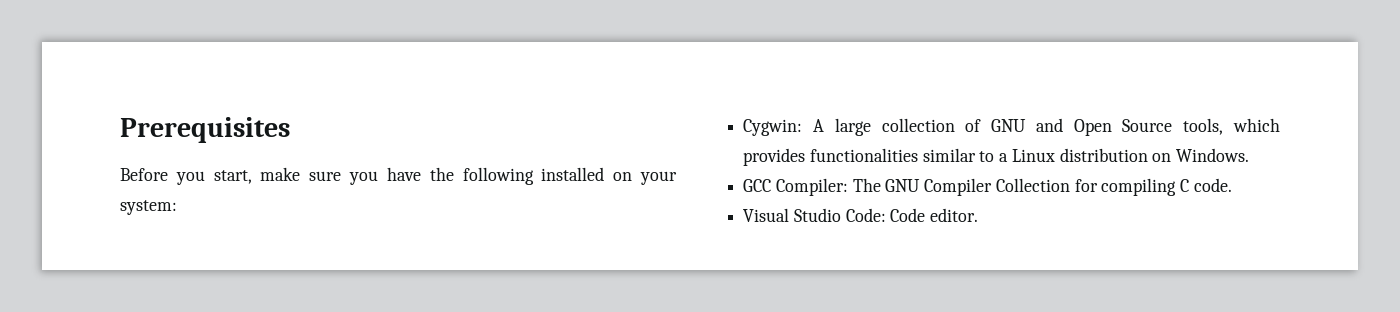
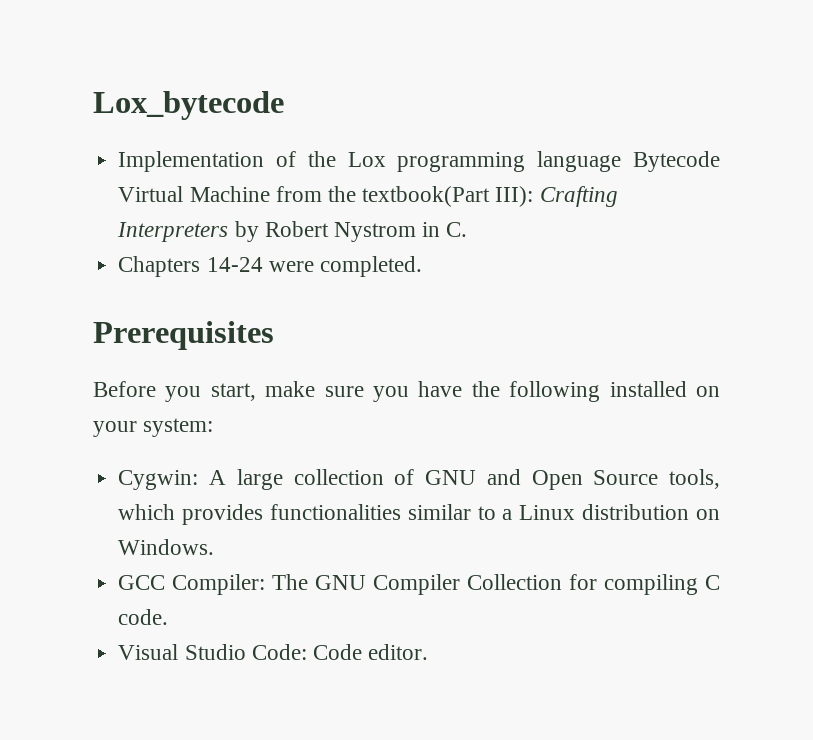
(120, 130) none -> [93,91,284,120] [118,151,720,172] [118,186,618,207] [117,221,468,242] [118,256,422,277] Lox_bytecode // Implementation of the Lox programming language Bytecode Virtual Machine from the textbook(Part III): Crafting Interpreters by Robert Nystrom in C. // Chapters 14-24 were completed. //

